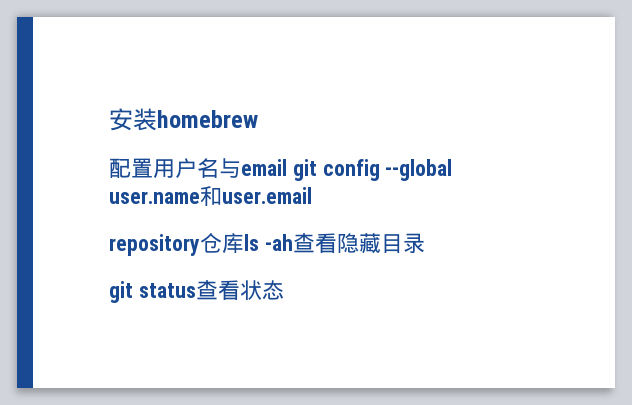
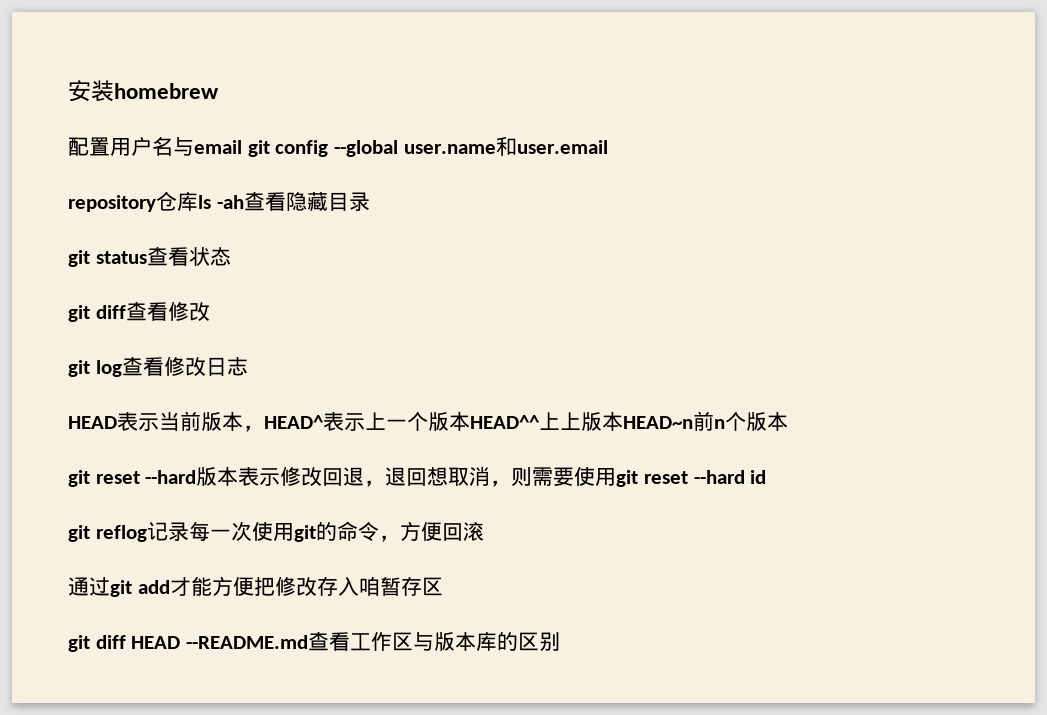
(284, 290) none -> [68,301,210,322] [68,356,248,377] [68,411,788,432] [68,466,767,487] [68,521,484,542] [68,576,443,597] [68,631,561,652] // git diff查看修改 // git log查看修改日志 // HEAD表示当前版本，HEAD^表示上一个版本HEAD^^上上版本HEAD~n前n个版本 // git reset --hard版本表示修改回退，退回想取消，则需要使用git reset --hard id // git reflog记录每一次使用git的命令，方便回滚 // 通过git add才能方便把修改存入咱暂存区 // git diff HEAD --README.md查看工作区与版本库的区别

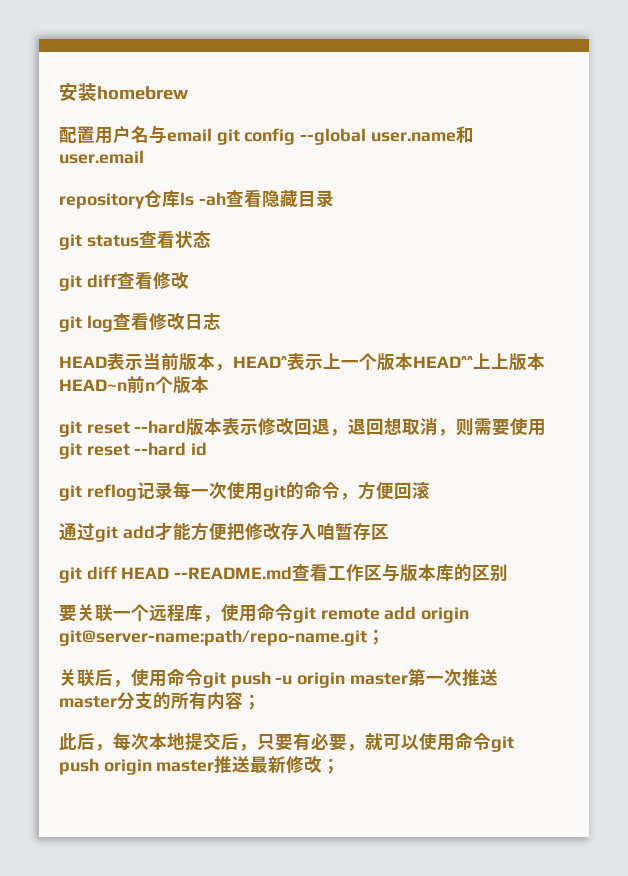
(561, 641) none -> [59,604,470,623] [59,629,385,646] [59,668,498,688] [59,691,261,710] [59,732,514,752] [59,755,341,775] // 要关联一个远程库，使用命令git remote add origin git@server-name:path/repo-name.git； // 关联后，使用命令git push -u origin master第一次推送master分支的所有内容； // 此后，每次本地提交后，只要有必要，就可以使用命令git push origin master推送最新修改；

